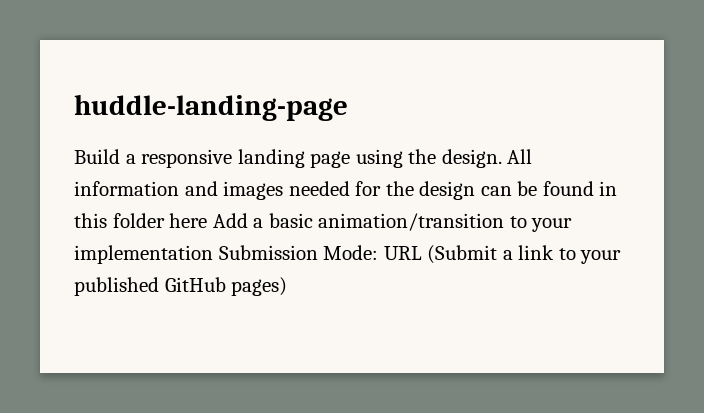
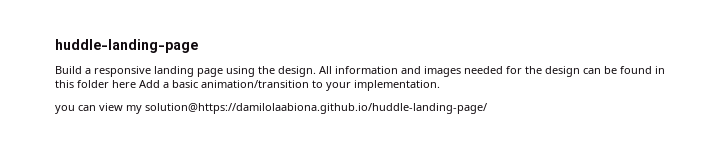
[74,245,622,264] [74,277,288,296] implementation Submission Mode: URL (Submit a link to your published GitHub pages) -> [354,80,440,91] [55,103,487,114] implementation. // you can view my solution@https://damilolaabiona.github.io/huddle-landing-page/

